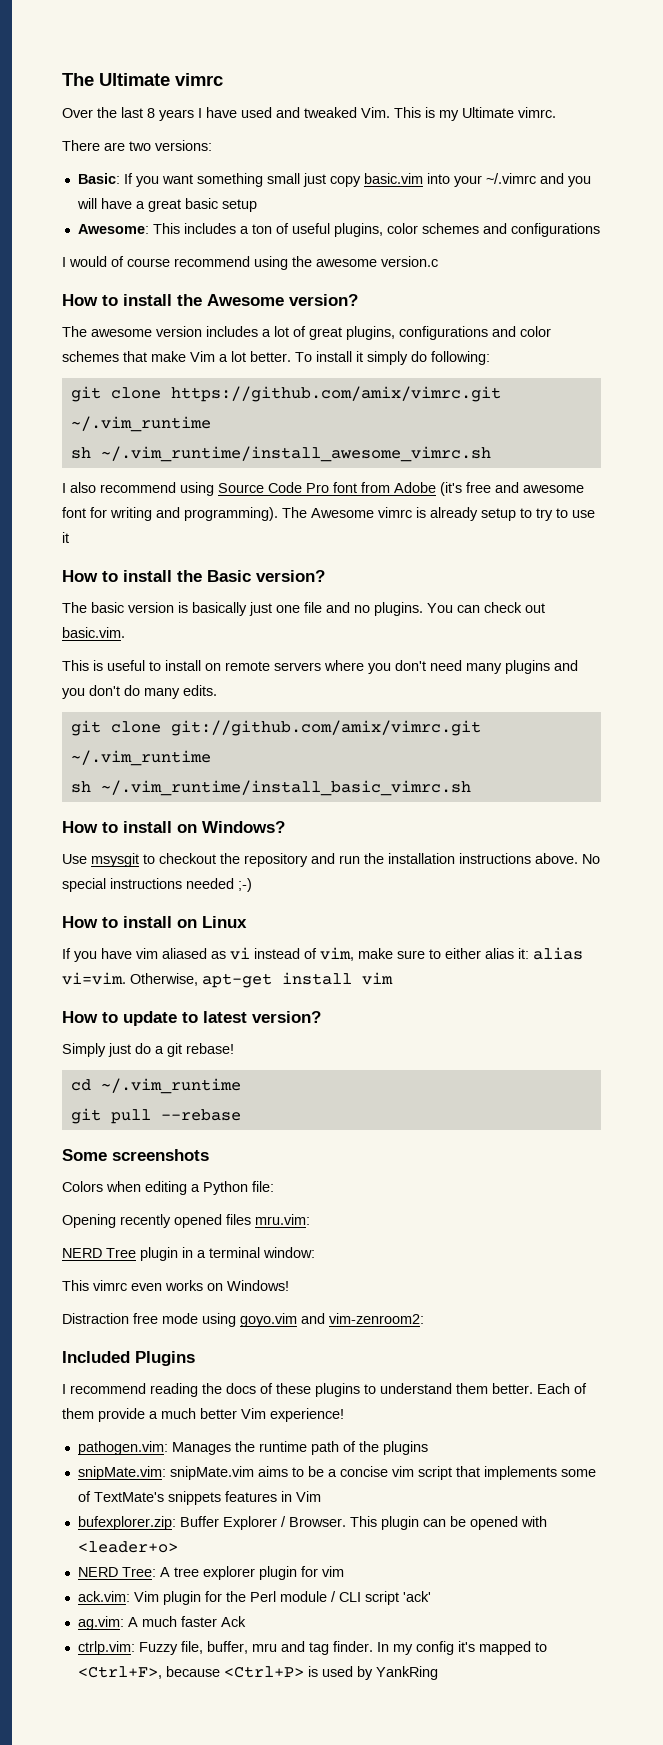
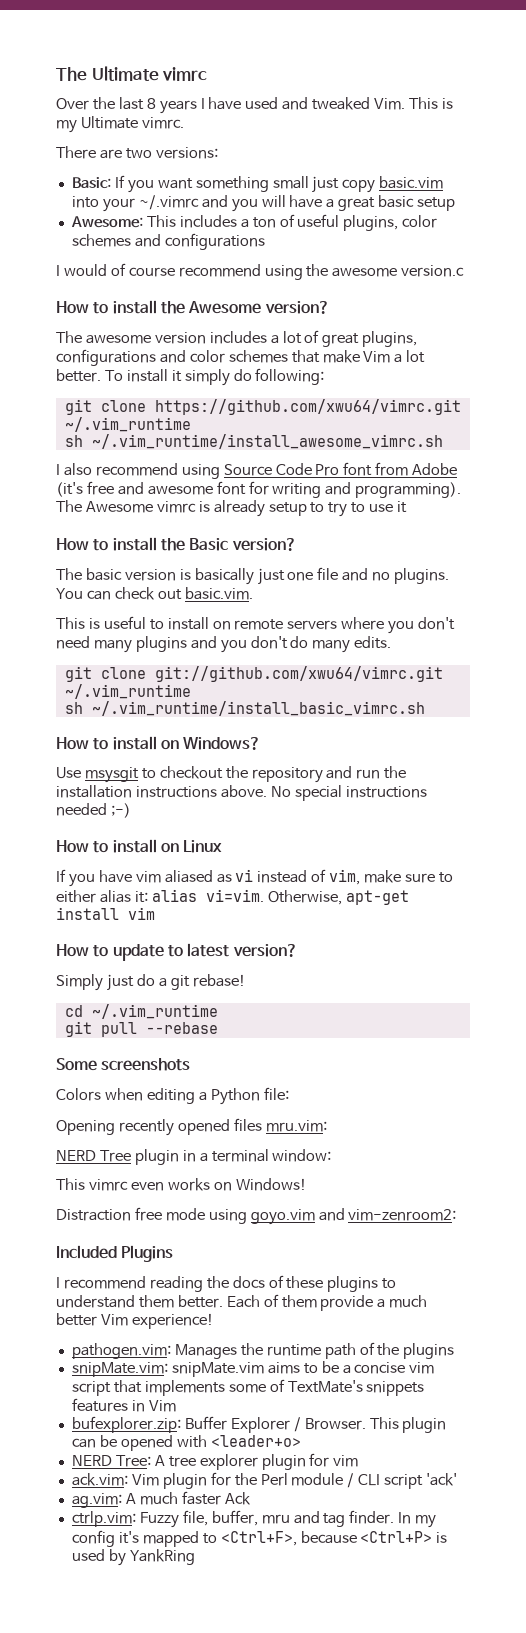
[170,386,501,402] https://github.com/amix/vimrc.git -> [154,399,461,415] https://github.com/xwu64/vimrc.git
[170,720,481,736] git://github.com/amix/vimrc.git -> [154,666,443,682] git://github.com/xwu64/vimrc.git

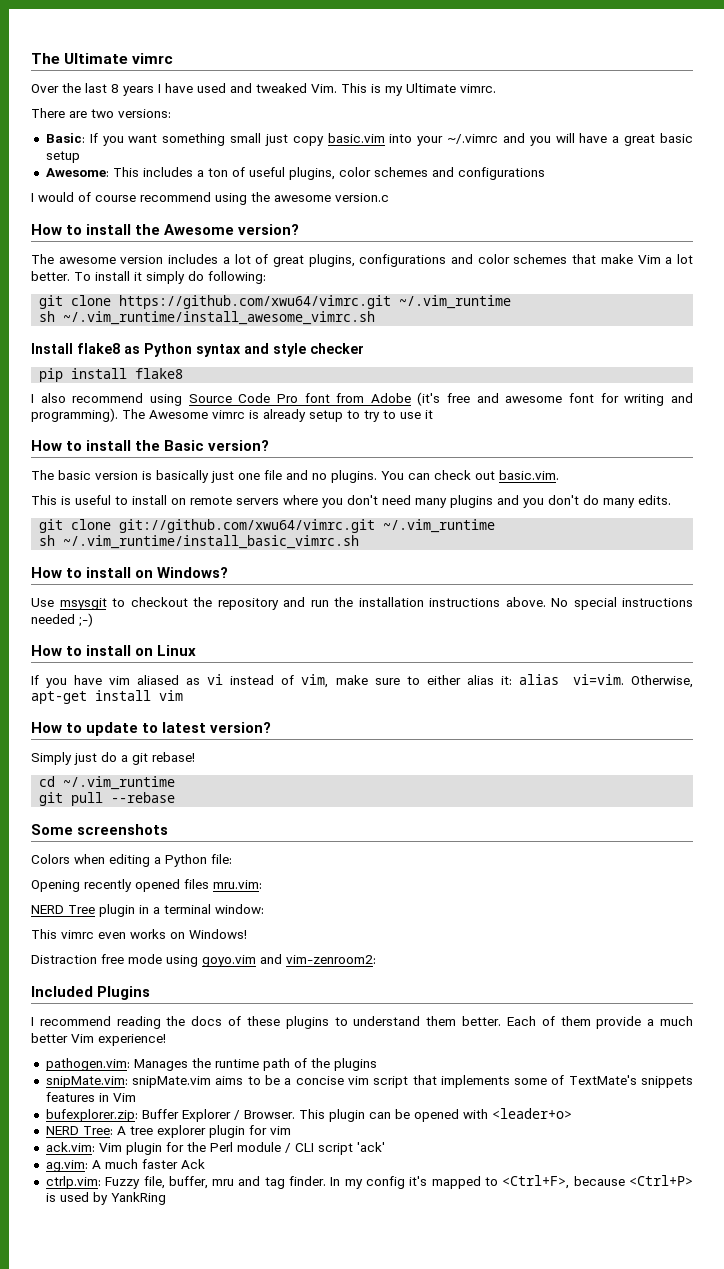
(443, 441) none -> [31,343,364,357] [39,368,184,382] // Install flake8 as Python syntax and style checker // pip install flake8

